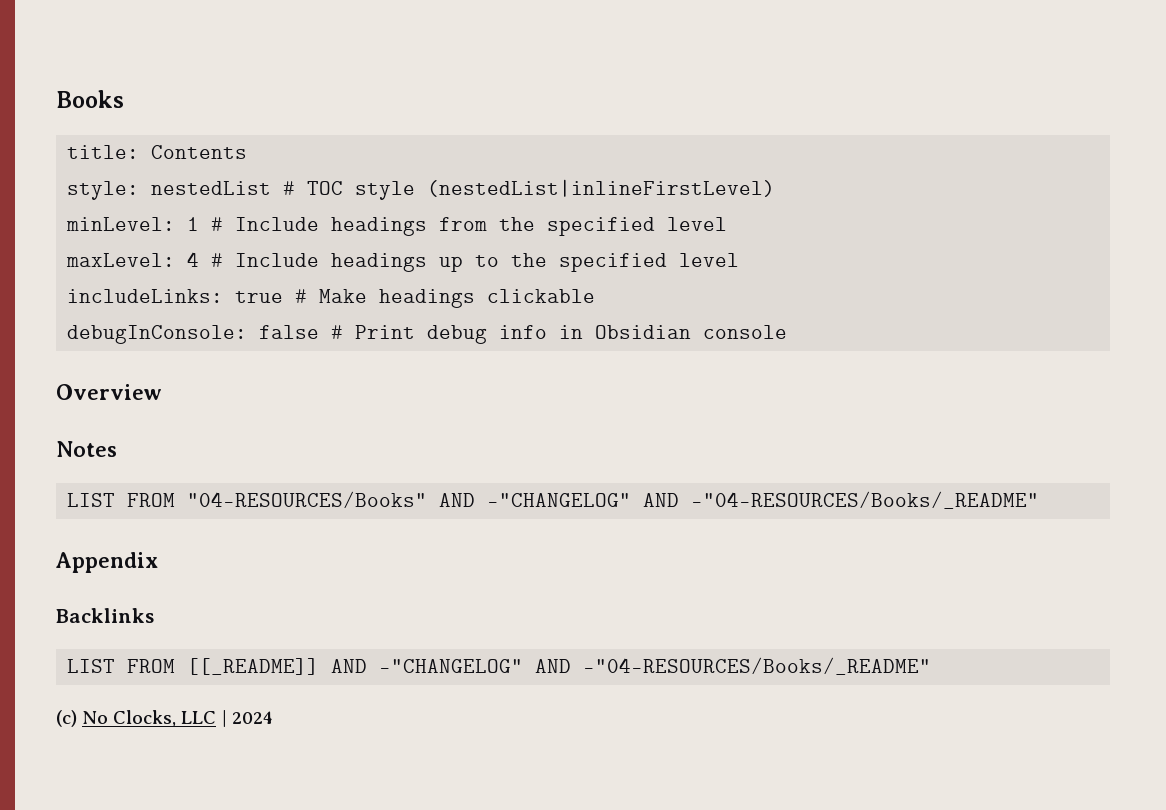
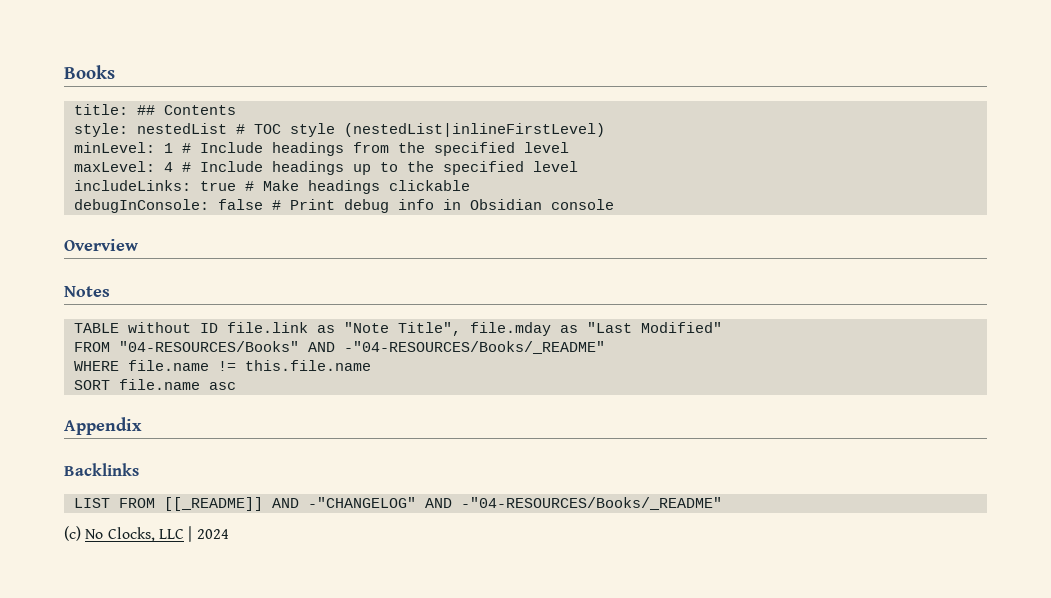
(140, 152) none -> [136,105,155,115] ##
[67,493,116,507] LIST -> [73,322,722,336] TABLE without ID file.link as "Note Title", file.mday as "Last Modified" //
[487,491,1040,509] -"CHANGELOG" AND -"04-RESOURCES/Books/_README" -> [343,341,605,354] [73,360,371,371] [73,379,236,390] -"04-RESOURCES/Books/_README" // WHERE file.name != this.file.name // SORT file.name asc

